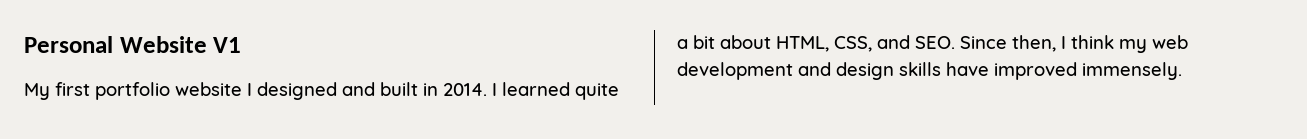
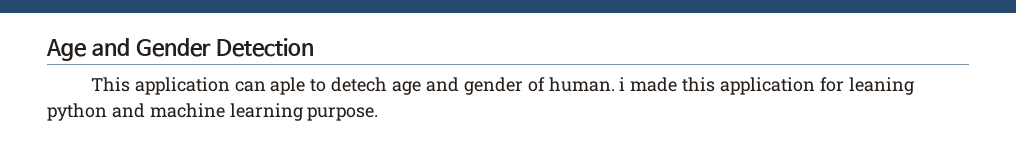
[24,36,242,53] [24,82,619,100] [677,35,1188,53] [677,62,1182,80] Personal Website V1 // My first portfolio website I designed and built in 2014. I learned quite a bit about HTML, CSS, and SEO. Since then, I think my web development and design skills have improved immensely. -> [46,38,314,61] [90,77,914,95] [47,103,379,121] Age and Gender Detection // This application can aple to detech age and gender of human. i made this application for leaning python and machine learning purpose.

